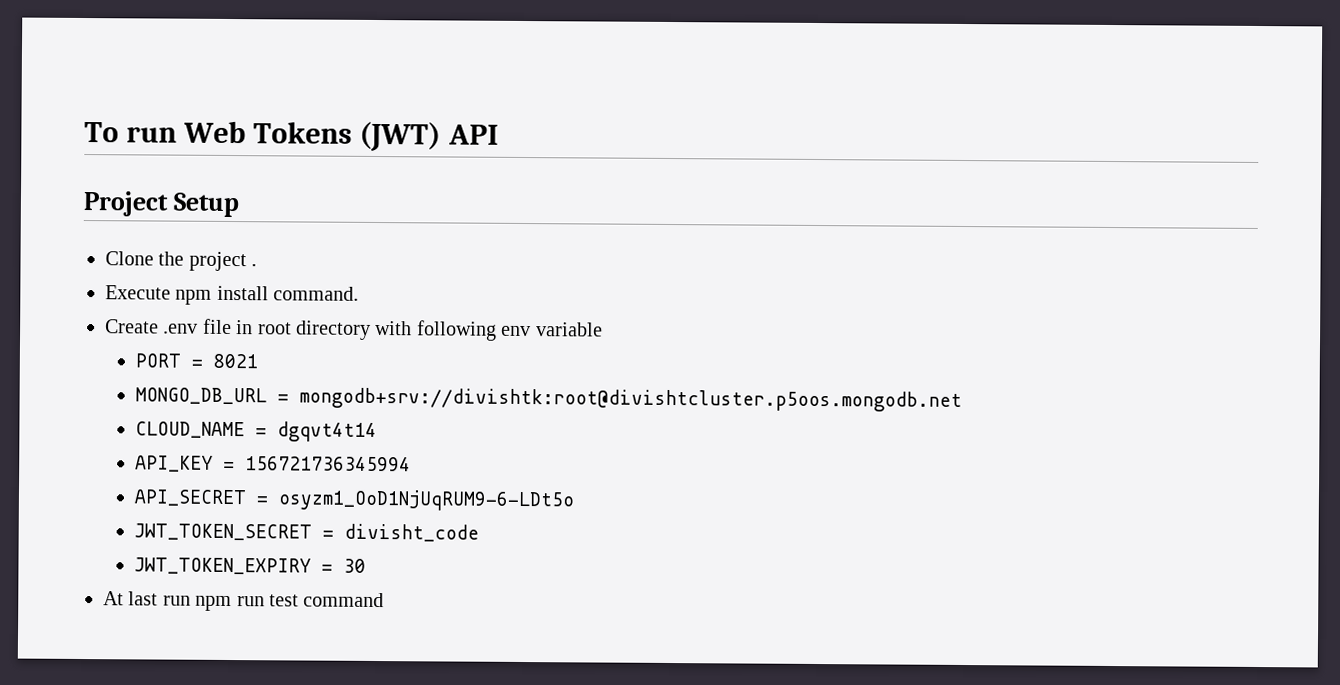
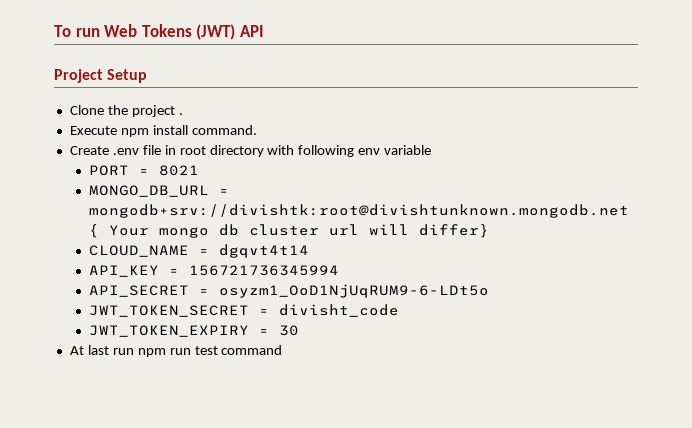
[299,387,963,412] mongodb+srv://divishtk:root@divishtcluster.p5oos.mongodb.net -> [89,204,630,218] [89,224,490,238] mongodb+srv://divishtk:root@divishtunknown.mongodb.net { Your mongo db cluster url will differ}

